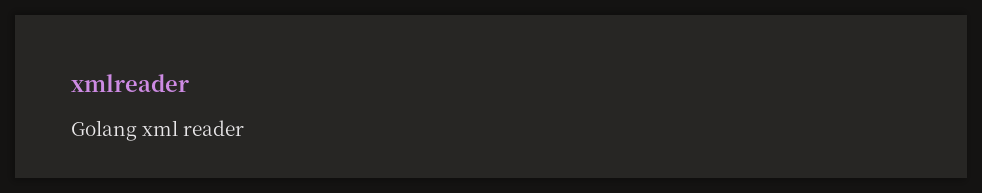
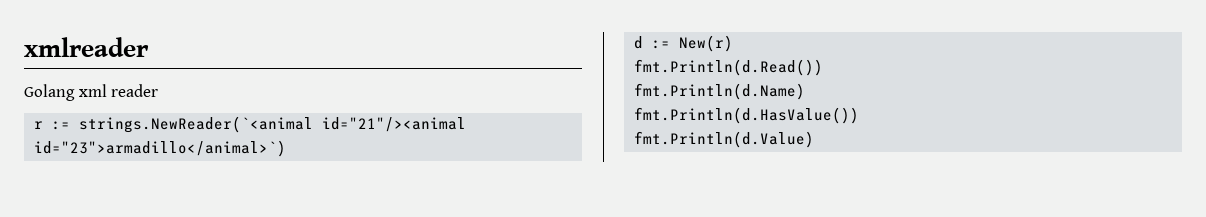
(245, 128) none -> [34,116,467,133] [34,140,287,157] [634,35,734,52] [634,59,824,76] [634,83,806,100] [634,107,860,124] [634,131,815,148] // r := strings.NewReader(`<animal id="21"/><animal id="23">armadillo</animal>`) // d := New(r) // fmt.Println(d.Read()) // fmt.Println(d.Name) // fmt.Println(d.HasValue()) // fmt.Println(d.Value)

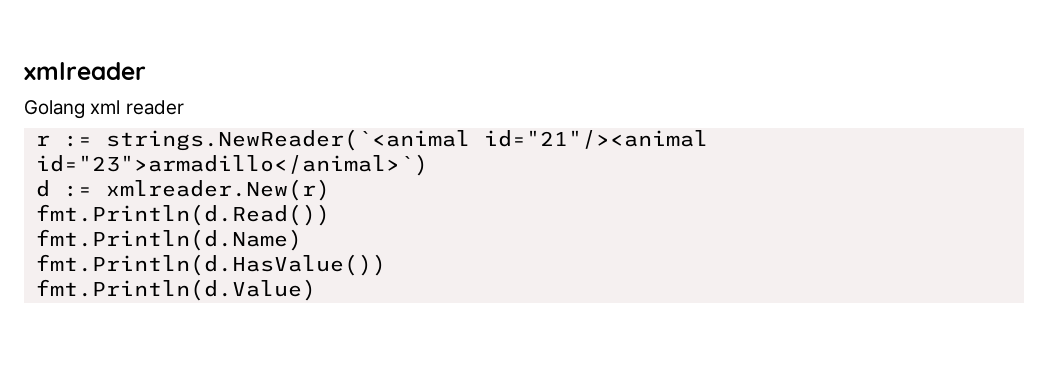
[679,35,734,52] New(r) -> [105,179,330,201] xmlreader.New(r)

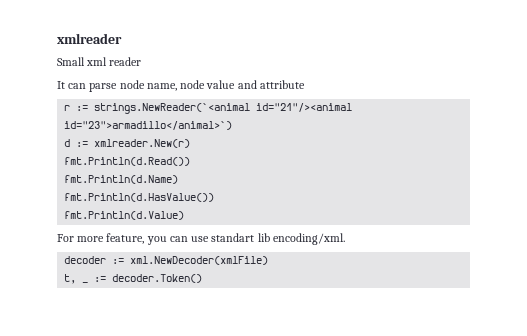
[24,100,85,119] Golang -> [57,57,85,66] Small
(184, 107) none -> [57,80,305,92] // It can parse node name, node value and attribute
(316, 290) none -> [57,233,345,245] [64,256,269,265] [64,274,89,284] [94,274,203,283] // For more feature, you can use standart lib encoding/xml. // decoder := xml.NewDecoder(xmlFile) // t, _ := decoder.Token()

